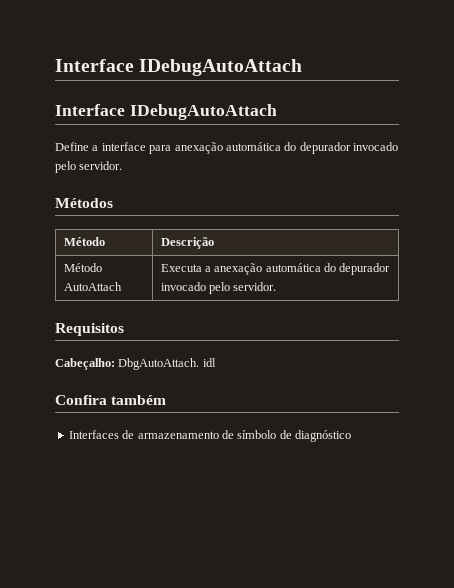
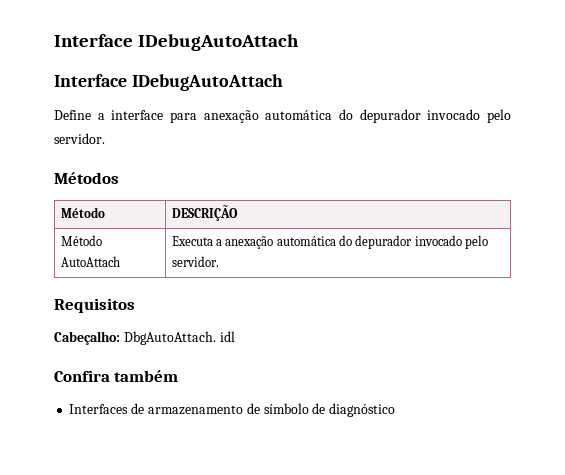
[160,237,214,249] Descrição -> [171,205,238,221] DESCRIÇÃO

